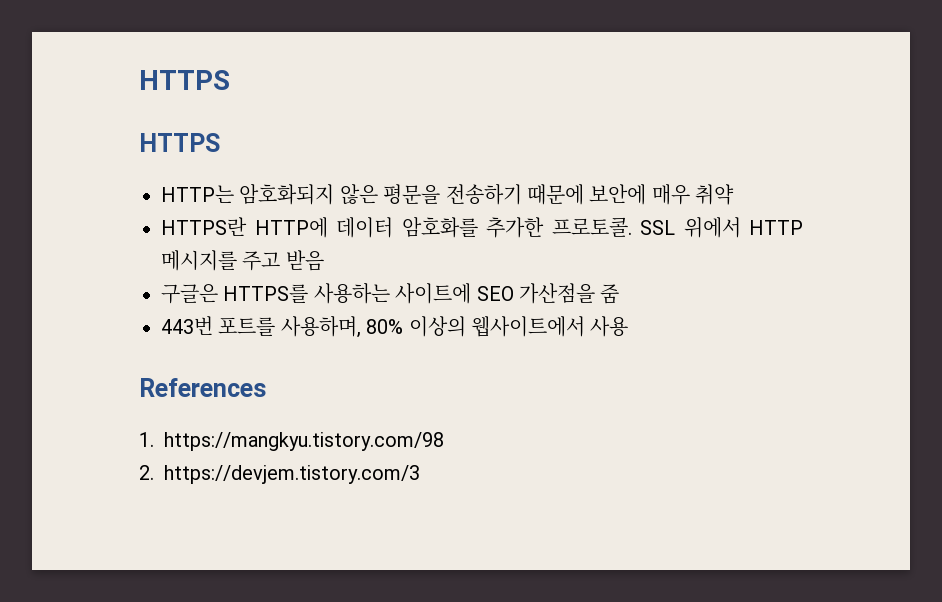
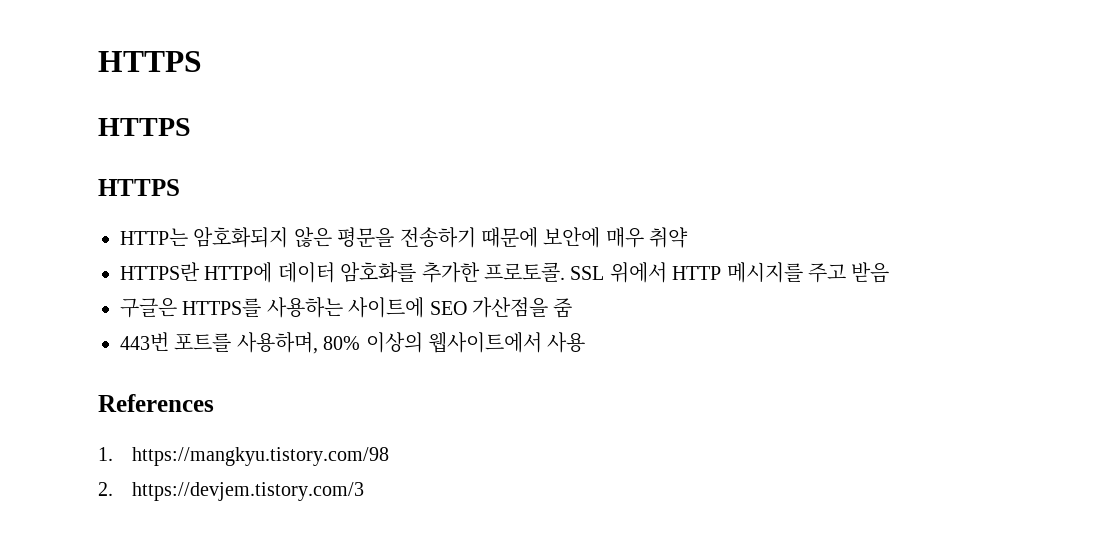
[139,70,230,90] [139,133,220,152] HTTPS // HTTPS -> [98,51,202,72] [98,118,191,136] [98,179,180,196] HTTPS // HTTPS // HTTPS

